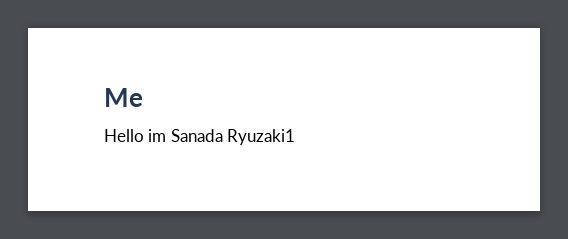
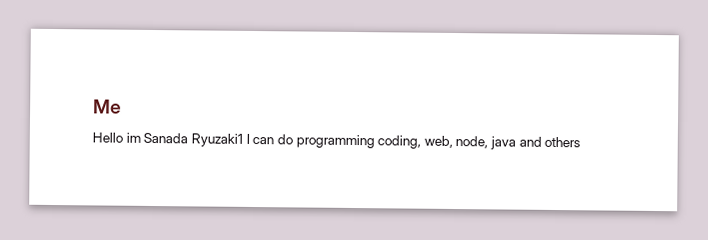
(296, 137) none -> [245,133,581,150] I can do programming coding, web, node, java and others

